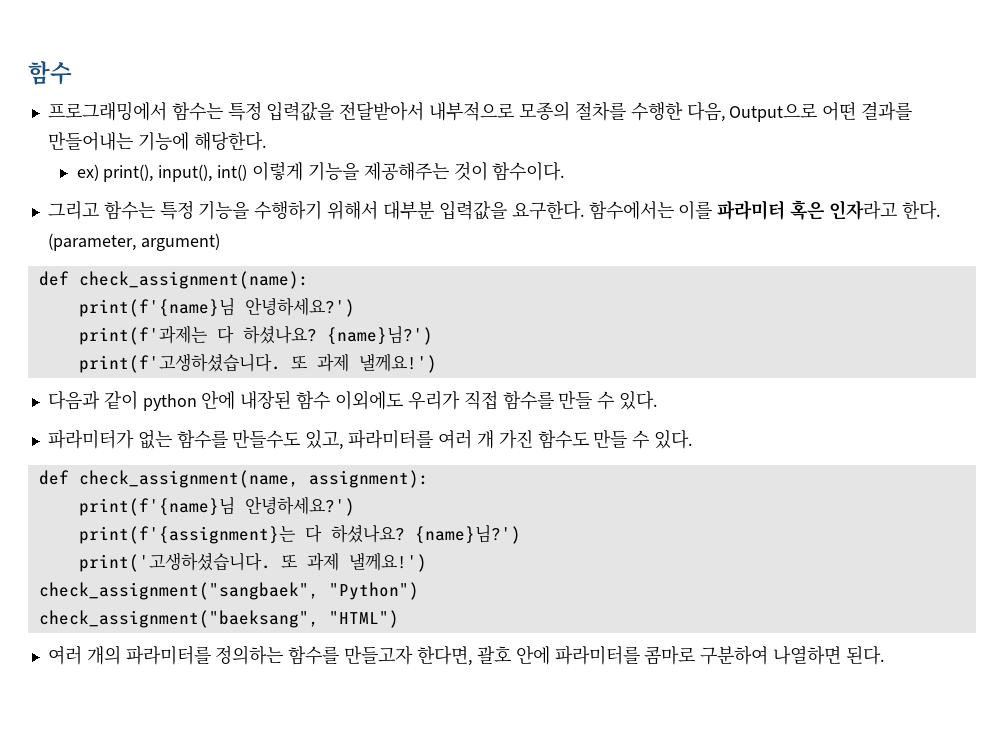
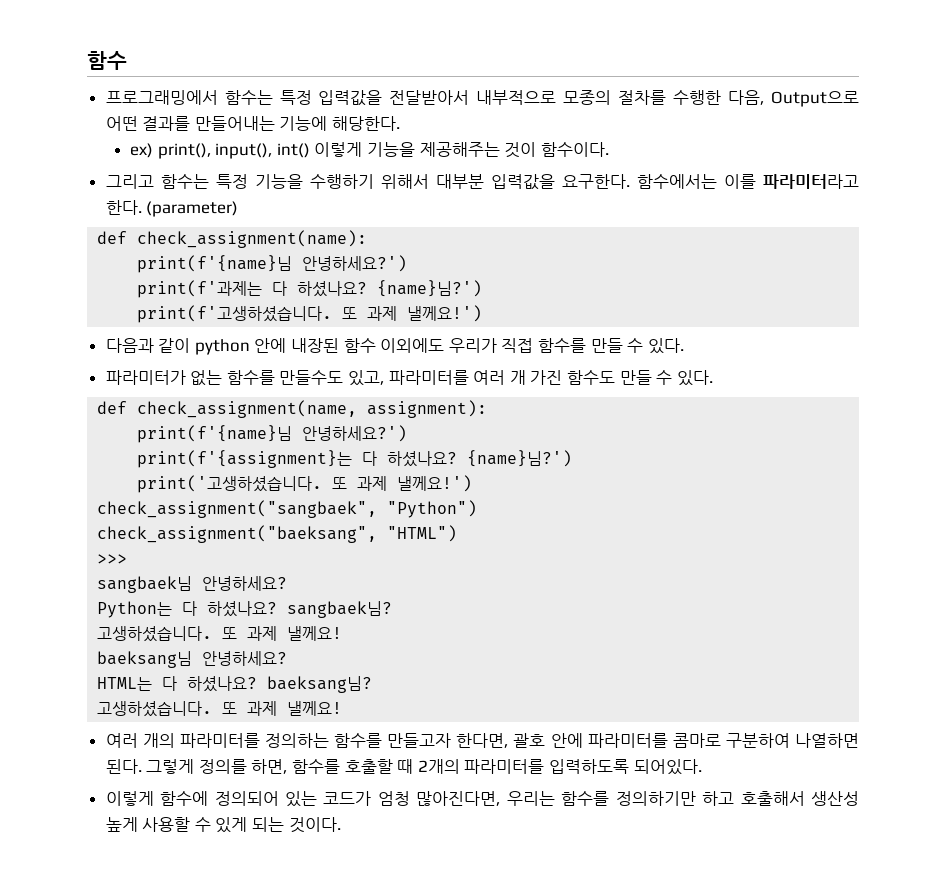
[717,200,940,220] [47,233,220,251] 파라미터 혹은 인자라고 한다. (parameter, argument) -> [762,174,859,189] [105,200,239,217] 파라미터라고 한다. (parameter)
(399, 619) none -> [97,554,128,564] [97,576,288,593] [97,601,393,618] [97,626,343,642] [97,651,288,668] [97,676,373,693] [97,701,343,717] // >>> // sangbaek님 안녕하세요? // Python는 다 하셨나요? sangbaek님? // 고생하셨습니다. 또 과제 낼께요! // baeksang님 안녕하세요? // HTML는 다 하셨나요? baeksang님? // 고생하셨습니다. 또 과제 낼께요!
(884, 655) none -> [146,759,702,775] [105,791,859,807] [105,817,341,833] 그렇게 정의를 하면, 함수를 호출할 때 2개의 파라미터를 입력하도록 되어있다. // 이렇게 함수에 정의되어 있는 코드가 엄청 많아진다면, 우리는 함수를 정의하기만 하고 호출해서 생산성 높게 사용할 수 있게 되는 것이다.

